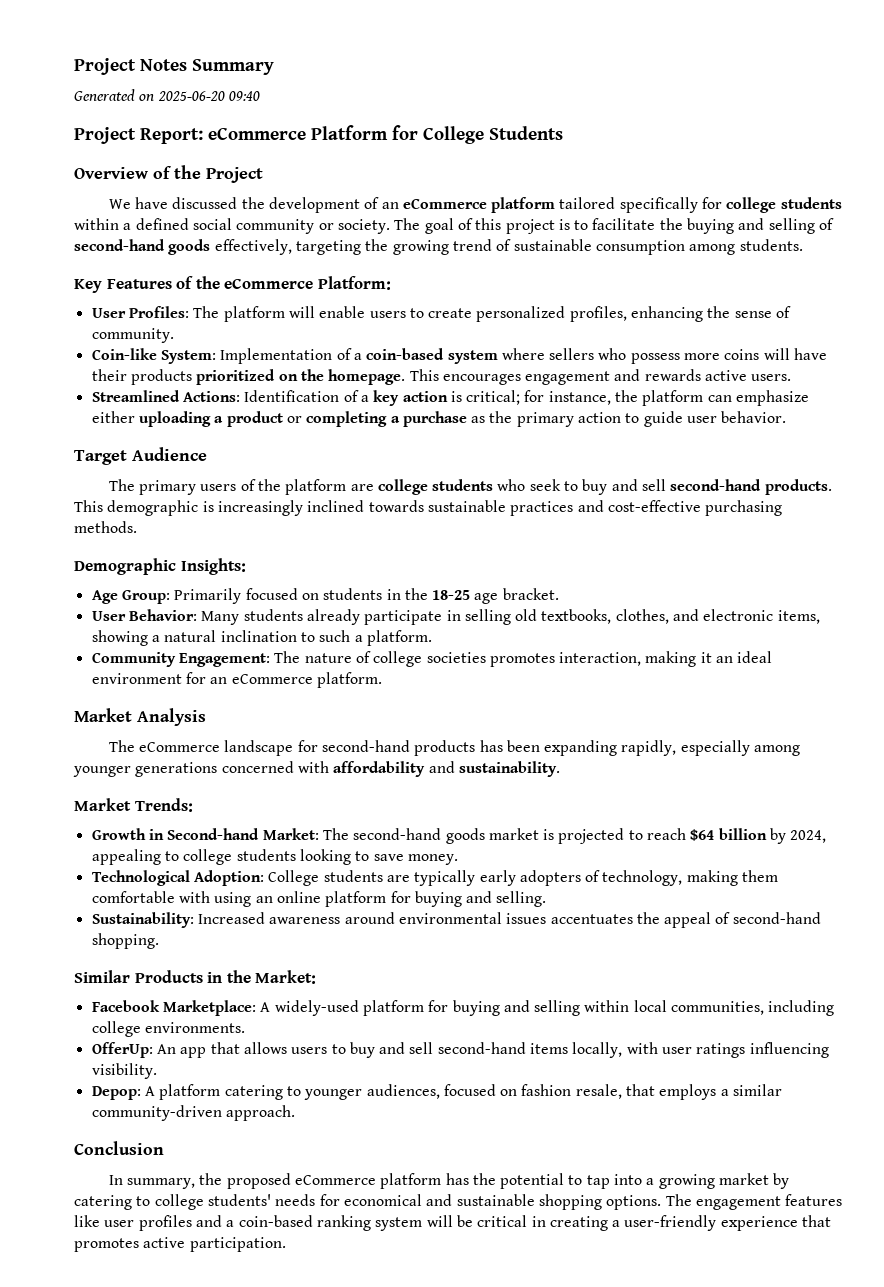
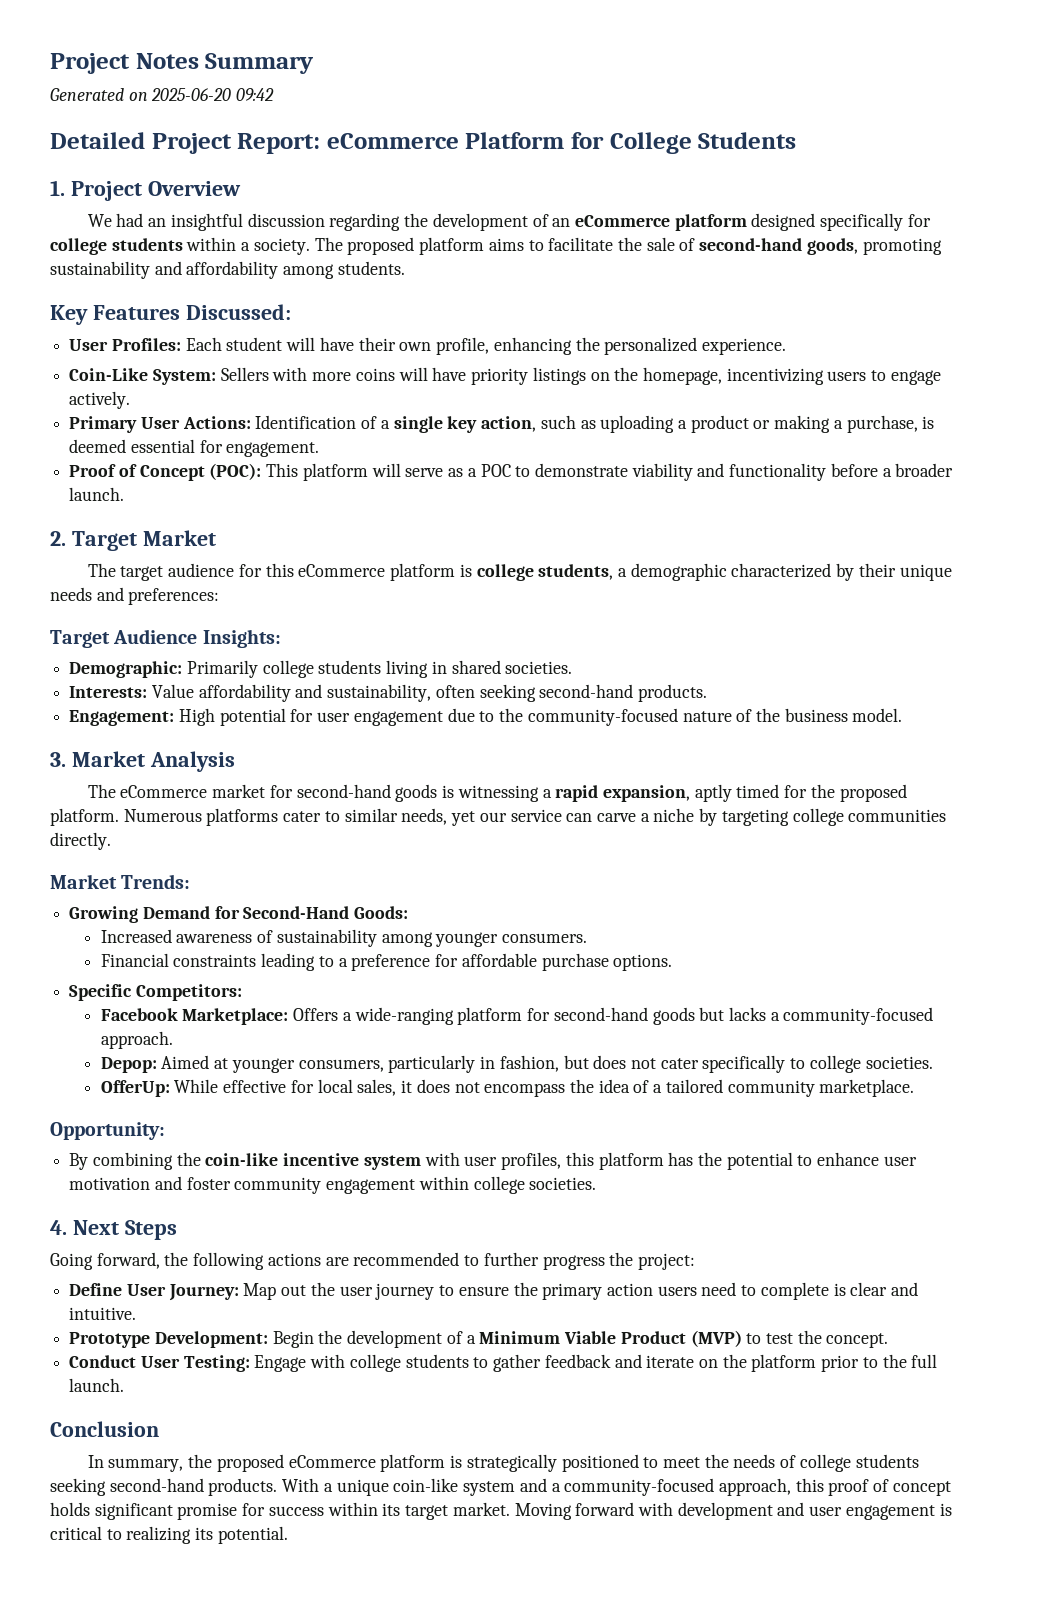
[228,91,260,101] 09:40 // -> [236,88,275,101] [50,132,145,149] 09:42 // Detailed
(563, 133) none -> [50,180,142,201] 1. Project
[153,165,263,183] [108,197,238,209] of the Project // We have discussed -> [87,213,401,231] // We had an insightful discussion regarding
[559,197,616,209] tailored -> [751,213,816,231] designed
[135,218,835,234] [74,239,803,255] [74,276,391,293] [91,306,792,322] [91,328,174,343] [91,348,828,364] [91,369,792,385] [91,390,810,406] [91,411,787,427] [74,447,207,465] [108,479,832,495] [74,500,783,516] [74,521,137,533] [74,558,246,575] [91,588,559,604] [91,609,820,625] [91,630,432,646] [91,651,773,667] [91,672,382,688] defined social community or society. The goal of this project is to facilitate the buying and selling of second-hand goods effectively, targeting the growing trend of sustainable consumption among students. // Key Features of the eCommerce Platform: // User Profiles: The platform will enable users to create personalized profiles, enhancing the sense of community. // Coin-like System: Implementation of a coin-based system where sellers who possess more coins will have their products prioritized on the homepage. This encourages engagement and rewards active users. // Streamlined Actions: Identification of a key action is critical; for instance, the platform can emphasize either uploading a product or completing a purchase as the primary action to guide user behavior. // Target Audience // The primary users of the platform are college students who seek to buy and sell second-hand products. This demographic is increasingly inclined towards sustainable practices and cost-effective purchasing methods. // Demographic Insights: // Age Group: Primarily focused on students in the 18-25 age bracket. // User Behavior: Many students already participate in selling old textbooks, clothes, and electronic items, showing a natural inclination to such a platform. // Community Engagement: The nature of college societies promotes interaction, making it an ideal environment for an eCommerce platform. // -> [253,237,942,255] [50,261,405,279] [50,304,291,325] [69,337,786,355] [69,367,941,385] [69,391,131,409] [69,415,935,433] [69,439,320,457] [69,463,954,481] [69,487,125,501] [50,530,216,551] [87,563,952,581] [50,587,220,605] [50,629,281,648] [69,660,573,678] [69,684,708,702] [69,708,903,726] [50,752,66,767] society. The proposed platform aims to facilitate the sale of second-hand goods, promoting sustainability and affordability among students. // Key Features Discussed: // User Profiles: Each student will have their own profile, enhancing the personalized experience. // Coin-Like System: Sellers with more coins will have priority listings on the homepage, incentivizing users to engage actively. // Primary User Actions: Identification of a single key action, such as uploading a product or making a purchase, is deemed essential for engagement. // Proof of Concept (POC): This platform will serve as a POC to demonstrate viability and functionality before a broader launch. // 2. Target Market // The target audience for this eCommerce platform is college students, a demographic characterized by their unique needs and preferences: // Target Audience Insights: // Demographic: Primarily college students living in shared societies. // Interests: Value affordability and sustainability, often seeking second-hand products. // Engagement: High potential for user engagement due to the community-focused nature of the business model. // 3.
[224,740,801,756] [73,761,560,777] [74,798,193,812] [91,828,827,844] [91,849,458,865] [91,870,779,886] [91,891,547,907] [91,912,821,928] [91,933,159,949] [74,970,317,984] [91,1000,835,1016] [91,1021,245,1037] [91,1042,829,1058] [91,1063,157,1079] [91,1084,783,1100] [91,1105,295,1121] landscape for second-hand products has been expanding rapidly, especially among younger generations concerned with affordability and sustainability. // Market Trends: // Growth in Second-hand Market: The second-hand goods market is projected to reach $64 billion by 2024, appealing to college students looking to save money. // Technological Adoption: College students are typically early adopters of technology, making them comfortable with using an online platform for buying and selling. // Sustainability: Increased awareness around environmental issues accentuates the appeal of second-hand shopping. // Similar Products in the Market: // Facebook Marketplace: A widely-used platform for buying and selling within local communities, including college environments. // OfferUp: An app that allows users to buy and sell second-hand items locally, with user ratings influencing visibility. // Depop: A platform catering to younger audiences, focused on fashion resale, that employs a similar community-driven approach. -> [212,784,907,802] [50,808,947,826] [50,832,111,850] [50,874,191,889] [69,906,409,923] [100,929,588,947] [100,953,673,971] [69,984,242,1001] [100,1007,934,1025] [100,1031,173,1049] [100,1055,933,1073] [100,1079,915,1097] [50,1122,165,1140] [69,1152,917,1170] [69,1176,597,1194] [50,1220,177,1240] [50,1252,695,1270] [69,1282,919,1301] [69,1307,137,1320] [69,1330,889,1348] [69,1354,938,1372] [69,1378,125,1392] market for second-hand goods is witnessing a rapid expansion, aptly timed for the proposed platform. Numerous platforms cater to similar needs, yet our service can carve a niche by targeting college communities directly. // Market Trends: // Growing Demand for Second-Hand Goods: // Increased awareness of sustainability among younger consumers. // Financial constraints leading to a preference for affordable purchase options. // Specific Competitors: // Facebook Marketplace: Offers a wide-ranging platform for second-hand goods but lacks a community-focused approach. // Depop: Aimed at younger consumers, particularly in fashion, but does not cater specifically to college societies. // OfferUp: While effective for local sales, it does not encompass the idea of a tailored community marketplace. // Opportunity: // By combining the coin-like incentive system with user profiles, this platform has the potential to enhance user motivation and foster community engagement within college societies. // 4. Next Steps // Going forward, the following actions are recommended to further progress the project: // Define User Journey: Map out the user journey to ensure the primary action users need to complete is clear and intuitive. // Prototype Development: Begin the development of a Minimum Viable Product (MVP) to test the concept. // Conduct User Testing: Engage with college students to gather feedback and iterate on the platform prior to the full launch.
[445,1173,790,1189] [74,1194,843,1210] [74,1215,832,1231] [74,1237,286,1252] has the potential to tap into a growing market by catering to college students' needs for economical and sustainable shopping options. The engagement features like user profiles and a coin-based ranking system will be critical in creating a user-friendly experience that promotes active participation. -> [450,1454,919,1472] [50,1478,951,1496] [50,1502,952,1520] [50,1526,288,1544] is strategically positioned to meet the needs of college students seeking second-hand products. With a unique coin-like system and a community-focused approach, this proof of concept holds significant promise for success within its target market. Moving forward with development and user engagement is critical to realizing its potential.

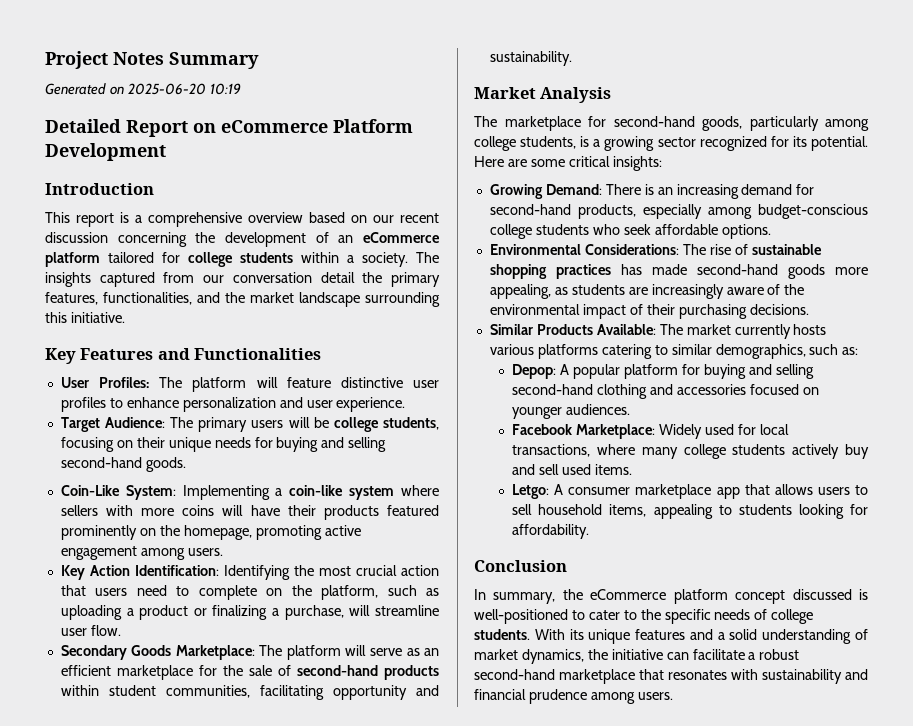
[236,88,275,101] 09:42 -> [209,83,241,95] 10:19
[151,132,797,154] [50,180,241,201] [87,213,401,231] Project Report: eCommerce Platform for College Students // 1. Project Overview // We had an insightful discussion regarding -> [126,119,413,137] [45,143,166,161] [45,183,154,195] [45,212,439,227] [45,232,187,247] Report on eCommerce Platform Development // Introduction // This report is a comprehensive overview based on our recent discussion concerning
[751,213,904,231] designed specifically -> [108,252,154,263] tailored
[347,237,942,255] [50,261,405,279] proposed platform aims to facilitate the sale of second-hand goods, promoting sustainability and affordability among students. -> [45,272,441,287] [45,292,440,307] [45,312,125,323] insights captured from our conversation detail the primary features, functionalities, and the market landscape surrounding this initiative.
[185,304,291,320] Discussed: -> [157,348,322,360] and Functionalities
[185,337,786,355] [69,367,269,385] Each student will have their own profile, enhancing the personalized experience. // Coin-Like System: Sellers -> [159,377,439,392] [60,397,406,412] [60,417,440,432] [60,437,387,452] [60,457,186,472] [60,485,439,500] [60,505,98,516] The platform will feature distinctive user profiles to enhance personalization and user experience. // Target Audience: The primary users will be college students, focusing on their unique needs for buying and selling second-hand goods. // Coin-Like System: Implementing a coin-like system where sellers
[471,367,941,385] [69,391,131,409] [69,415,537,433] priority listings on the homepage, incentivizing users to engage actively. // Primary User Actions: Identification of a single key action, -> [287,505,439,520] [60,525,361,540] [60,546,223,560] [60,565,440,580] [60,585,379,600] their products featured prominently on the homepage, promoting active engagement among users. // Key Action Identification: Identifying the most crucial action that users need to complete on the platform,
[774,415,831,433] making -> [212,605,268,620] finalizing
[922,416,935,429] [69,439,320,457] [69,463,954,481] [69,487,125,501] [50,530,216,551] [87,563,952,581] [50,587,220,605] [50,629,281,648] [69,660,573,678] [69,684,708,702] [69,708,903,726] [50,751,235,772] [87,784,907,802] [50,808,947,826] [50,832,111,850] [50,874,191,889] [69,906,409,923] [100,929,588,947] [100,953,673,971] [69,984,242,1001] [100,1007,934,1025] [100,1031,173,1049] [100,1055,933,1073] [100,1079,915,1097] [50,1122,165,1140] [69,1152,917,1170] [69,1176,597,1194] [50,1220,177,1240] [50,1252,695,1270] [69,1282,919,1301] [69,1307,137,1320] [69,1330,889,1348] [69,1354,938,1372] [69,1378,125,1392] is deemed essential for engagement. // Proof of Concept (POC): This platform will serve as a POC to demonstrate viability and functionality before a broader launch. // 2. Target Market // The target audience for this eCommerce platform is college students, a demographic characterized by their unique needs and preferences: // Target Audience Insights: // Demographic: Primarily college students living in shared societies. // Interests: Value affordability and sustainability, often seeking second-hand products. // Engagement: High potential for user engagement due to the community-focused nature of the business model. // 3. Market Analysis // The eCommerce market for second-hand goods is witnessing a rapid expansion, aptly timed for the proposed platform. Numerous platforms cater to similar needs, yet our service can carve a niche by targeting college communities directly. // Market Trends: // Growing Demand for Second-Hand Goods: // Increased awareness of sustainability among younger consumers. // Financial constraints leading to a preference for affordable purchase options. // Specific Competitors: // Facebook Marketplace: Offers a wide-ranging platform for second-hand goods but lacks a community-focused approach. // Depop: Aimed at younger consumers, particularly in fashion, but does not cater specifically to college societies. // OfferUp: While effective for local sales, it does not encompass the idea of a tailored community marketplace. // Opportunity: // By combining the coin-like incentive system with user profiles, this platform has the potential to enhance user motivation and foster community engagement within college societies. // 4. Next Steps // Going forward, the following actions are recommended to further progress the project: // Define User Journey: Map out the user journey to ensure the primary action users need to complete is clear and intuitive. // Prototype Development: Begin the development of a Minimum Viable Product (MVP) to test the concept. // Conduct User Testing: Engage with college students to gather feedback and iterate on the platform prior to the full launch. -> [349,605,440,616] [60,625,121,636] [60,645,440,660] [60,665,440,680] [60,685,439,700] [489,51,572,66] [474,87,612,103] [474,116,869,131] [474,136,868,151] [474,156,662,171] [489,184,815,199] [489,204,868,219] [489,224,771,239] [489,244,822,255] [489,264,868,279] [489,284,805,299] [489,304,809,319] [489,324,827,339] [489,344,859,359] [512,364,814,379] [512,384,819,399] [512,404,631,419] [512,424,789,439] [512,444,869,459] [512,464,632,475] [512,484,868,499] [512,504,868,519] [512,524,590,539] will streamline user flow. // Secondary Goods Marketplace: The platform will serve as an efficient marketplace for the sale of second-hand products within student communities, facilitating opportunity and sustainability. // Market Analysis // The marketplace for second-hand goods, particularly among college students, is a growing sector recognized for its potential. Here are some critical insights: // Growing Demand: There is an increasing demand for second-hand products, especially among budget-conscious college students who seek affordable options. // Environmental Considerations: The rise of sustainable shopping practices has made second-hand goods more appealing, as students are increasingly aware of the environmental impact of their purchasing decisions. // Similar Products Available: The market currently hosts various platforms catering to similar demographics, such as: // Depop: A popular platform for buying and selling second-hand clothing and accessories focused on younger audiences. // Facebook Marketplace: Widely used for local transactions, where many college students actively buy and sell used items. // Letgo: A consumer marketplace app that allows users to sell household items, appealing to students looking for affordability.
[216,1454,919,1472] [50,1478,951,1496] [50,1502,952,1520] [50,1526,288,1544] proposed eCommerce platform is strategically positioned to meet the needs of college students seeking second-hand products. With a unique coin-like system and a community-focused approach, this proof of concept holds significant promise for success within its target market. Moving forward with development and user engagement is critical to realizing its potential. -> [590,589,868,604] [474,609,814,624] [474,629,868,644] [474,649,800,664] [474,669,868,684] [474,689,673,704] eCommerce platform concept discussed is well-positioned to cater to the specific needs of college students. With its unique features and a solid understanding of market dynamics, the initiative can facilitate a robust second-hand marketplace that resonates with sustainability and financial prudence among users.

